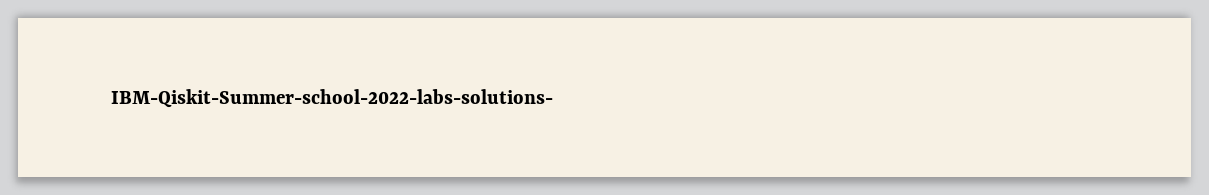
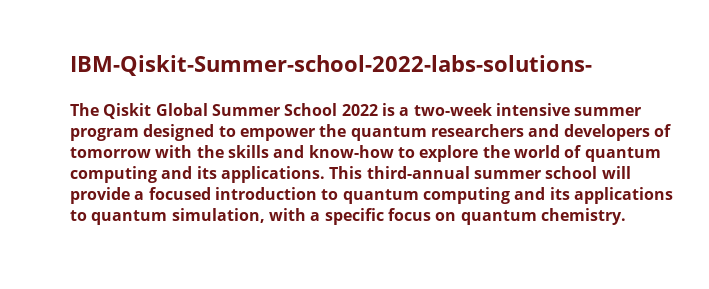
(553, 98) none -> [70,103,642,119] [70,124,671,141] [70,145,661,162] [70,166,631,183] [70,187,673,204] [70,208,626,225] // The Qiskit Global Summer School 2022 is a two-week intensive summer program designed to empower the quantum researchers and developers of tomorrow with the skills and know-how to explore the world of quantum computing and its applications. This third-annual summer school will provide a focused introduction to quantum computing and its applications to quantum simulation, with a specific focus on quantum chemistry.

